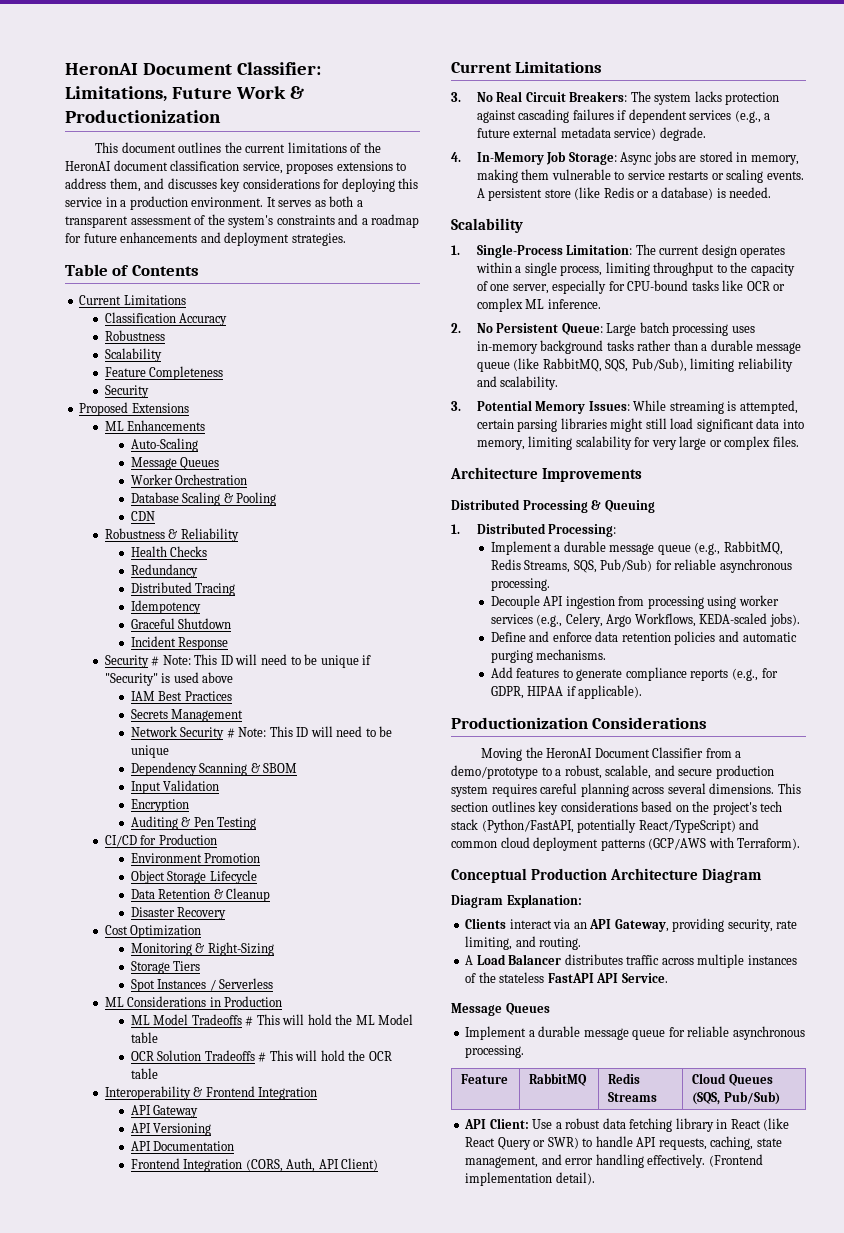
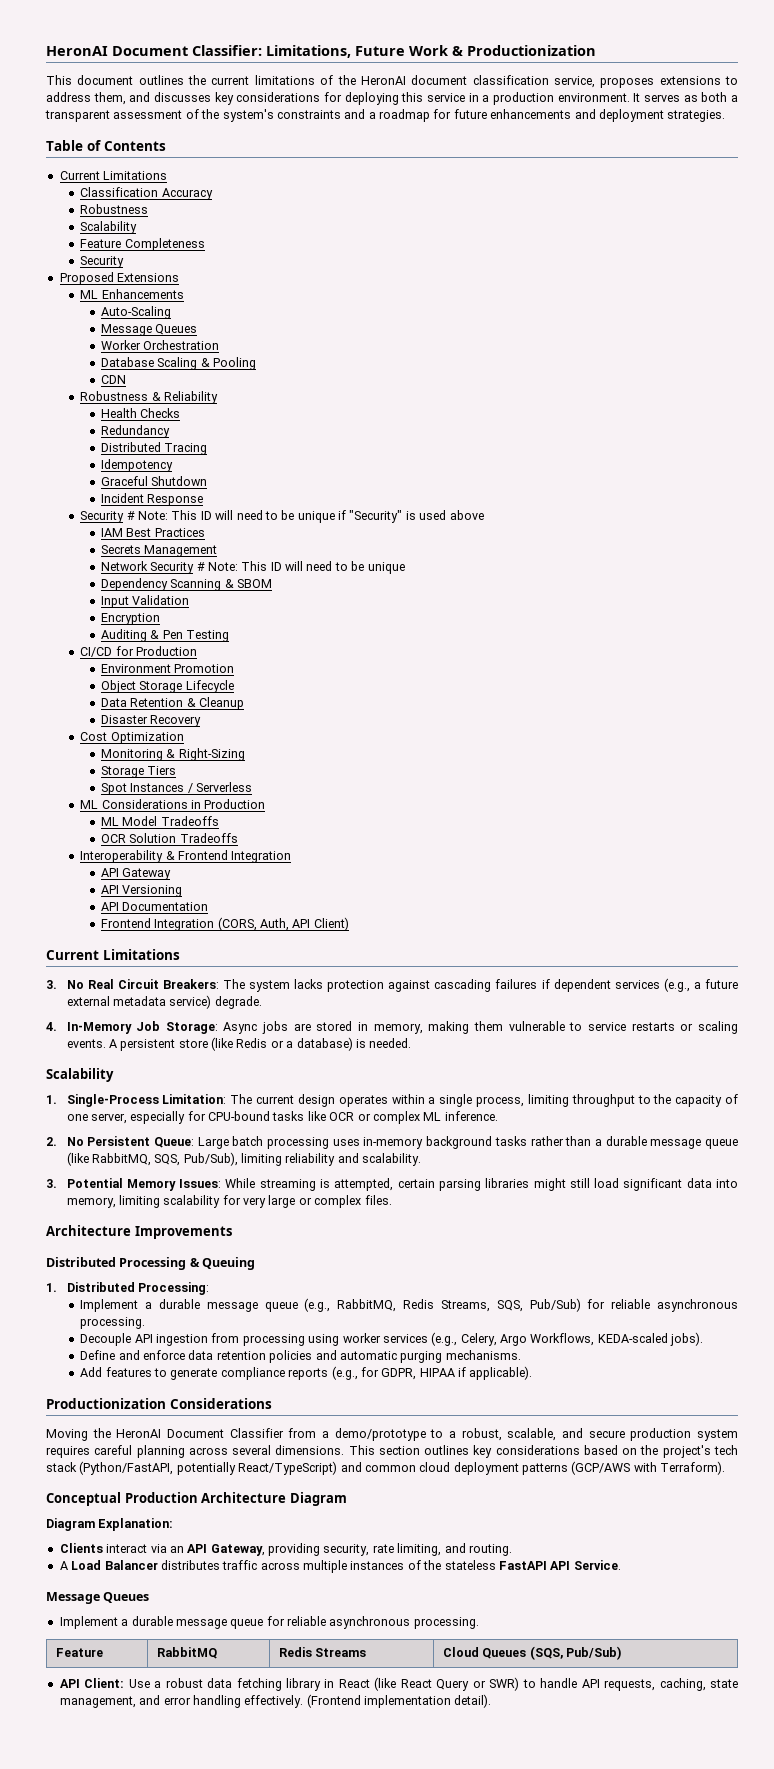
[245,1014,414,1026] [130,1032,158,1043] [130,1050,392,1062] [130,1068,158,1079] # This will hold the ML Model table // OCR Solution Tradeoffs # This will hold the OCR table -> [100,833,238,843] // OCR Solution Tradeoffs

